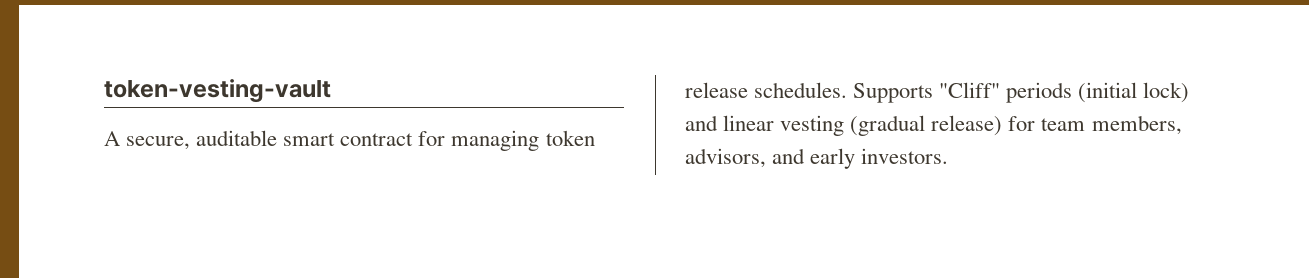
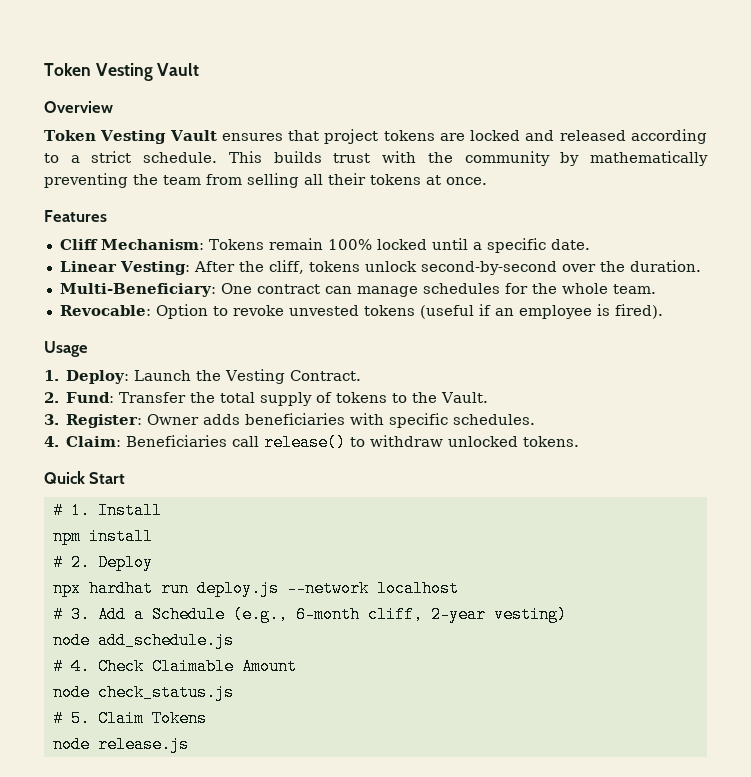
[104,79,331,103] [104,130,595,151] [685,82,1190,103] [685,115,1182,136] [685,148,949,169] token-vesting-vault // A secure, auditable smart contract for managing token release schedules. Supports "Cliff" periods (initial lock) and linear vesting (gradual release) for team members, advisors, and early investors. -> [44,63,200,81] [44,101,113,113] [44,129,707,144] [44,151,709,166] [44,173,487,188] [44,210,107,222] [59,238,590,253] [59,260,701,275] [59,283,656,297] [59,304,663,319] [44,341,88,357] [44,369,362,384] [44,392,489,406] [44,413,536,428] [44,434,580,451] [44,471,126,484] [52,502,162,519] [52,528,153,545] [52,554,153,571] [52,580,459,597] [52,606,567,623] [52,632,234,649] [52,658,297,675] [52,684,234,701] [52,710,207,727] [52,736,189,753] Token Vesting Vault // Overview // Token Vesting Vault ensures that project tokens are locked and released according to a strict schedule. This builds trust with the community by mathematically preventing the team from selling all their tokens at once. // Features // Cliff Mechanism: Tokens remain 100% locked until a specific date. // Linear Vesting: After the cliff, tokens unlock second-by-second over the duration. // Multi-Beneficiary: One contract can manage schedules for the whole team. // Revocable: Option to revoke unvested tokens (useful if an employee is fired). // Usage // 1. Deploy: Launch the Vesting Contract. // 2. Fund: Transfer the total supply of tokens to the Vault. // 3. Register: Owner adds beneficiaries with specific schedules. // 4. Claim: Beneficiaries call release() to withdraw unlocked tokens. // Quick Start // # 1. Install // npm install // # 2. Deploy // npx hardhat run deploy.js --network localhost // # 3. Add a Schedule (e.g., 6-month cliff, 2-year vesting) // node add_schedule.js // # 4. Check Claimable Amount // node check_status.js // # 5. Claim Tokens // node release.js

